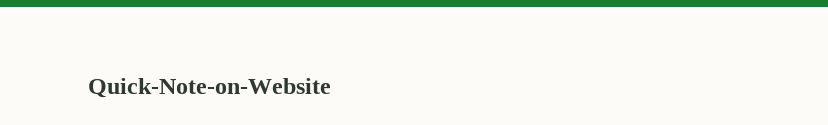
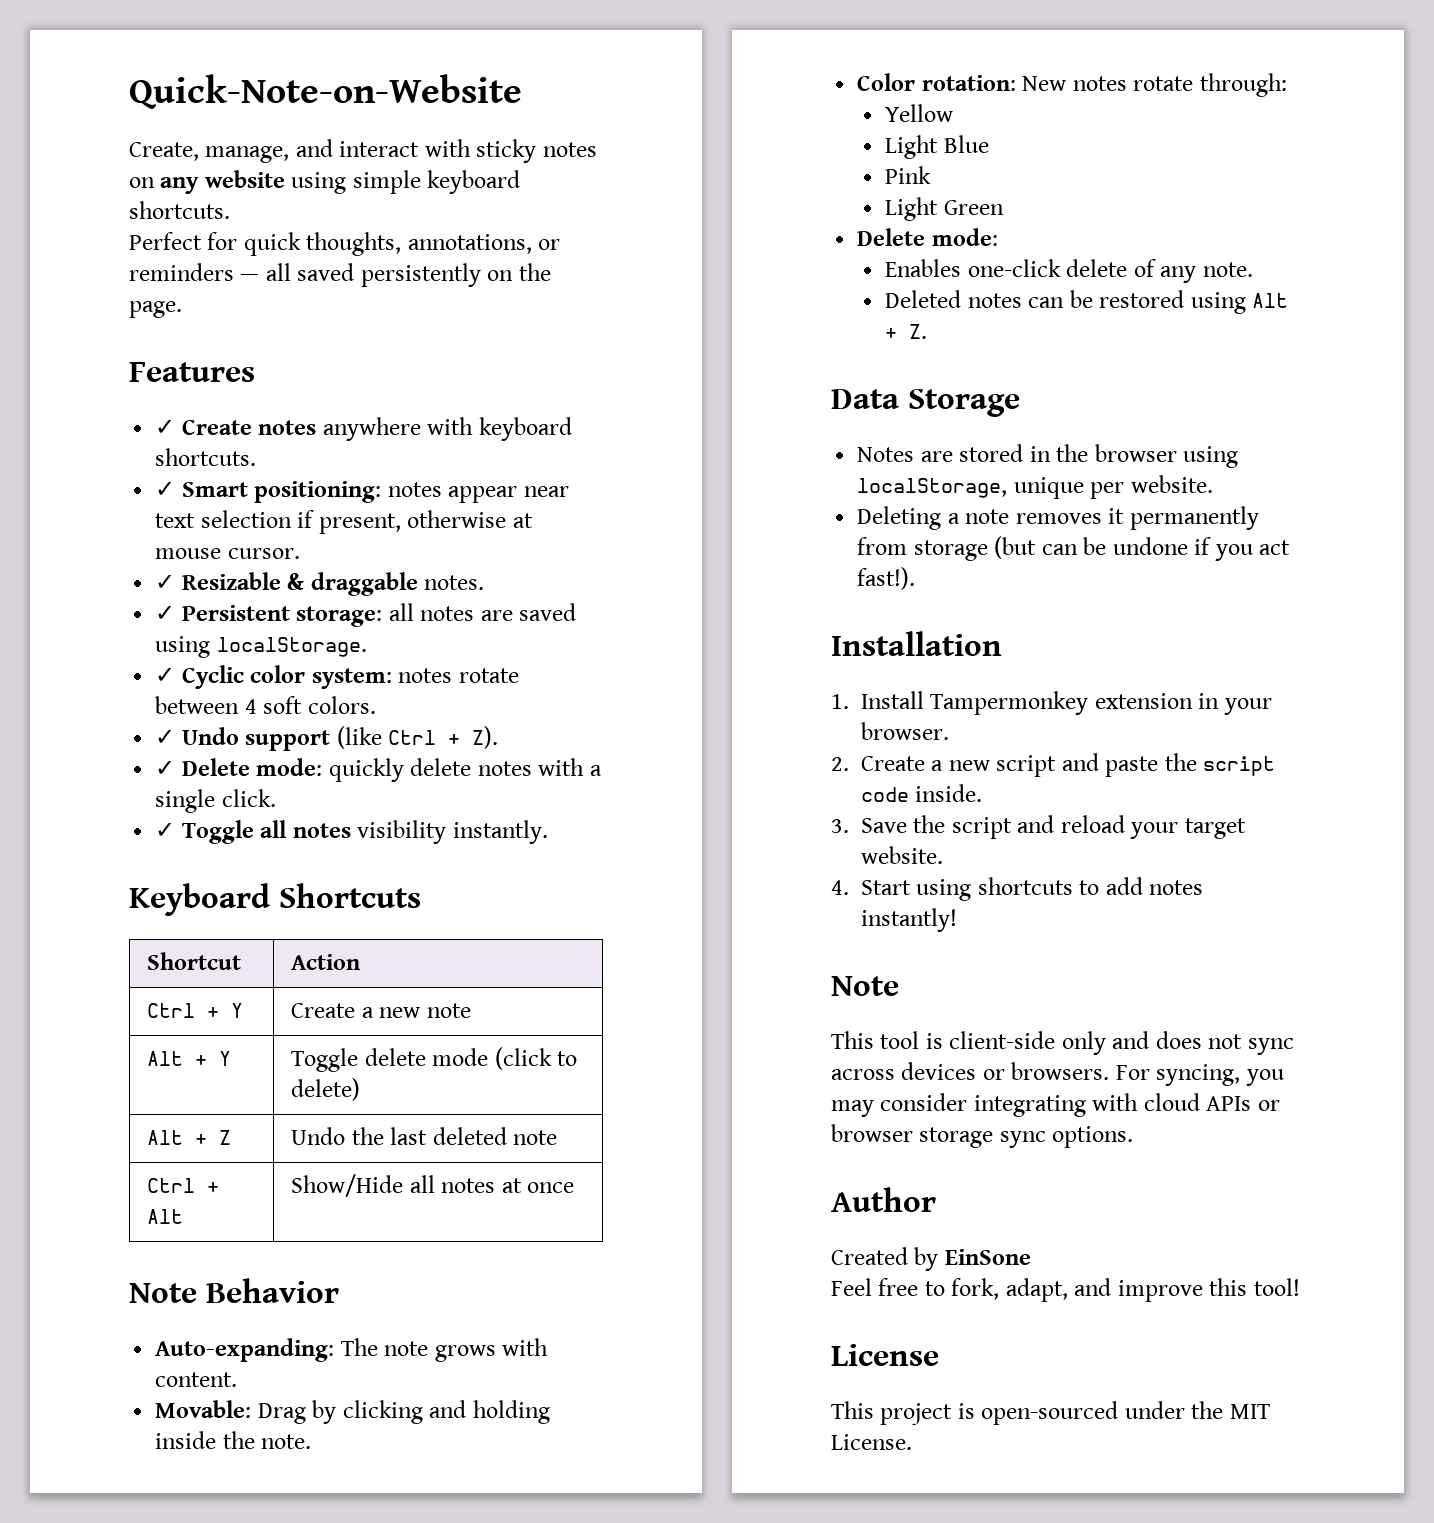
(331, 88) none -> [129,139,597,163] [129,170,521,194] [129,201,230,219] [129,232,561,256] [129,263,551,287] [129,301,182,318] [129,362,255,382] [155,417,572,441] [155,448,257,466] [155,481,569,503] [155,510,533,534] [155,548,300,559] [155,572,485,596] [155,603,577,627] [155,636,367,658] [155,665,519,689] [155,696,376,714] [155,726,499,751] [155,758,602,782] [155,789,276,813] [155,820,548,844] [129,883,421,916] [147,952,242,970] [291,954,361,970] [147,1003,244,1018] [291,1003,471,1018] [147,1051,232,1066] [291,1047,578,1072] [291,1078,361,1101] [147,1130,232,1145] [291,1127,558,1145] [147,1178,220,1193] [147,1209,184,1224] [291,1174,575,1197] [129,1278,339,1303] [155,1338,549,1362] [155,1372,238,1387] [155,1400,550,1424] [155,1431,312,1449] [857,73,1287,97] [885,104,954,122] [885,135,989,159] [885,166,932,184] [885,197,1004,221] [857,228,998,246] [885,259,1253,283] [885,290,1289,314] [885,324,928,339] [831,389,1020,417] [857,444,1239,468] [857,475,1213,499] [857,506,1259,530] [857,536,1291,561] [857,567,916,590] [831,631,1002,656] [831,691,1272,715] [861,722,949,740] [831,753,1276,777] [861,784,983,802] [831,815,1246,839] [861,846,943,864] [831,877,1204,901] [861,908,957,932] [831,976,899,996] [831,1031,1294,1055] [831,1062,1284,1086] [831,1093,1280,1117] [831,1124,1134,1148] [831,1187,936,1212] [831,1247,1031,1271] [831,1278,1300,1302] [831,1344,939,1366] [831,1401,1270,1425] [831,1434,912,1450] // Create, manage, and interact with sticky notes on any website using simple keyboard shortcuts. // Perfect for quick thoughts, annotations, or reminders — all saved persistently on the page. // Features // ✓ Create notes anywhere with keyboard shortcuts. // ✓ Smart positioning: notes appear near text selection if present, otherwise at mouse cursor. // ✓ Resizable & draggable notes. // ✓ Persistent storage: all notes are saved using localStorage. // ✓ Cyclic color system: notes rotate between 4 soft colors. // ✓ Undo support (like Ctrl + Z). // ✓ Delete mode: quickly delete notes with a single click. // ✓ Toggle all notes visibility instantly. // Keyboard Shortcuts // Shortcut | Action // Ctrl + Y | Create a new note // Alt + Y | Toggle delete mode (click to delete) // Alt + Z | Undo the last deleted note // Ctrl + Alt | Show/Hide all notes at once // Note Behavior // Auto-expanding: The note grows with content. // Movable: Drag by clicking and holding inside the note. // Color rotation: New notes rotate through: // Yellow // Light Blue // Pink // Light Green // Delete mode: // Enables one-click delete of any note. // Deleted notes can be restored using Alt + Z. // Data Storage // Notes are stored in the browser using localStorage, unique per website. // Deleting a note removes it permanently from storage (but can be undone if you act fast!). // Installation // 1. Install Tampermonkey extension in your browser. // 2. Create a new script and paste the script code inside. // 3. Save the script and reload your target website. // 4. Start using shortcuts to add notes instantly! // Note // This tool is client-side only and does not sync across devices or browsers. For syncing, you may consider integrating with cloud APIs or browser storage sync options. // Author // Created by EinSone // Feel free to fork, adapt, and improve this tool! // License // This project is open-sourced under the MIT License.

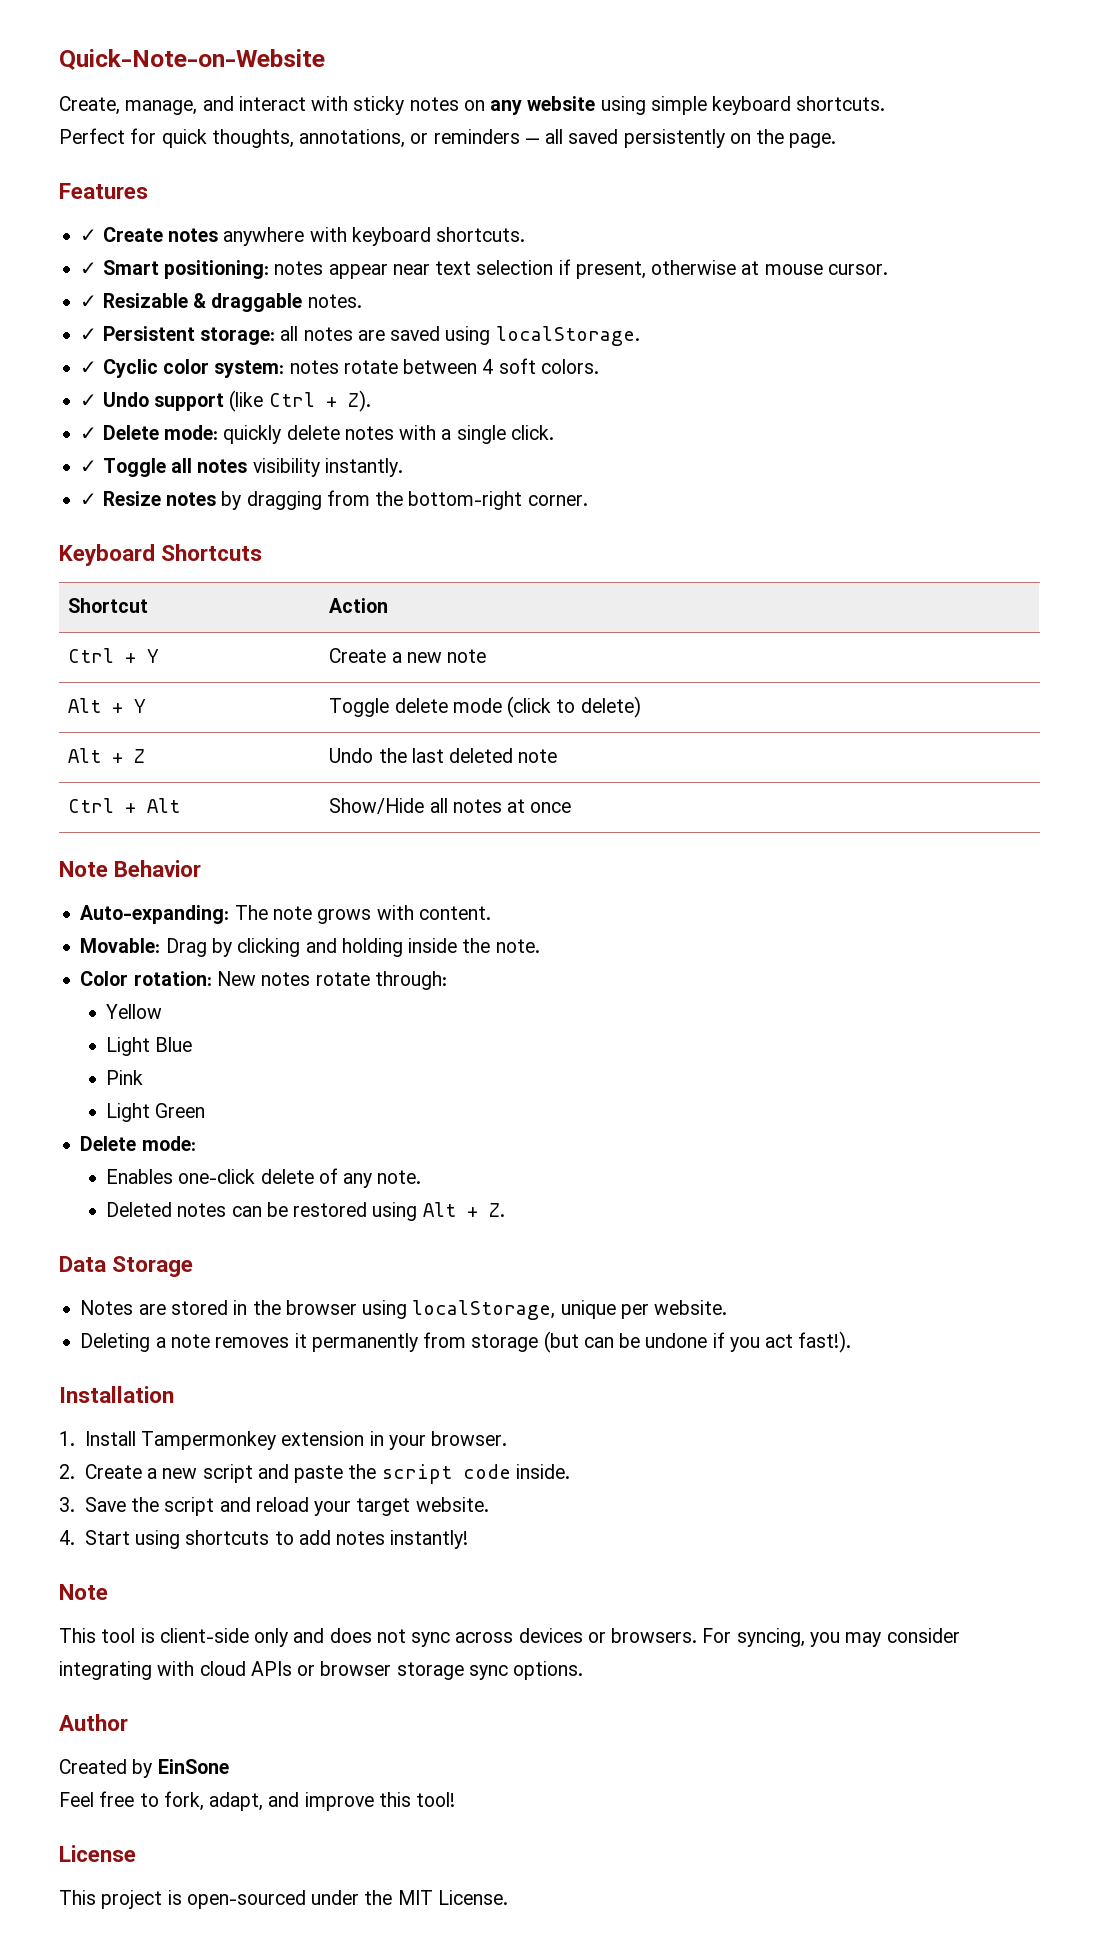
(548, 832) none -> [80,490,588,510] // ✓ Resize notes by dragging from the bottom-right corner.

